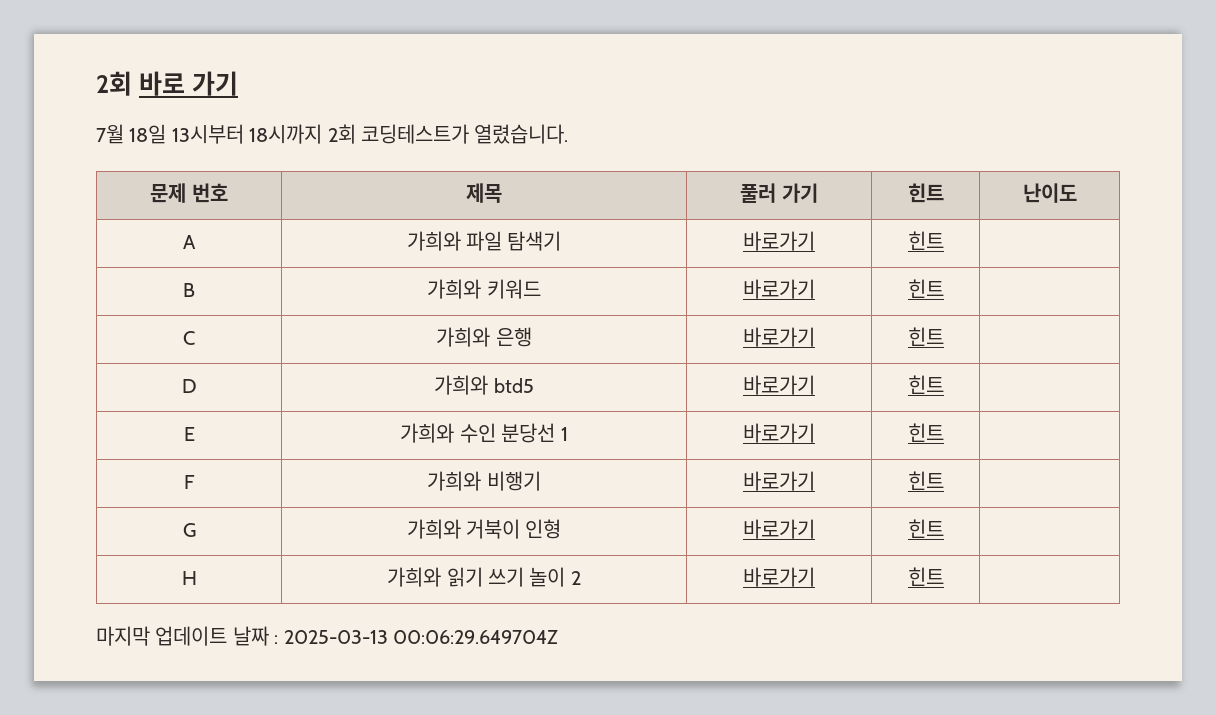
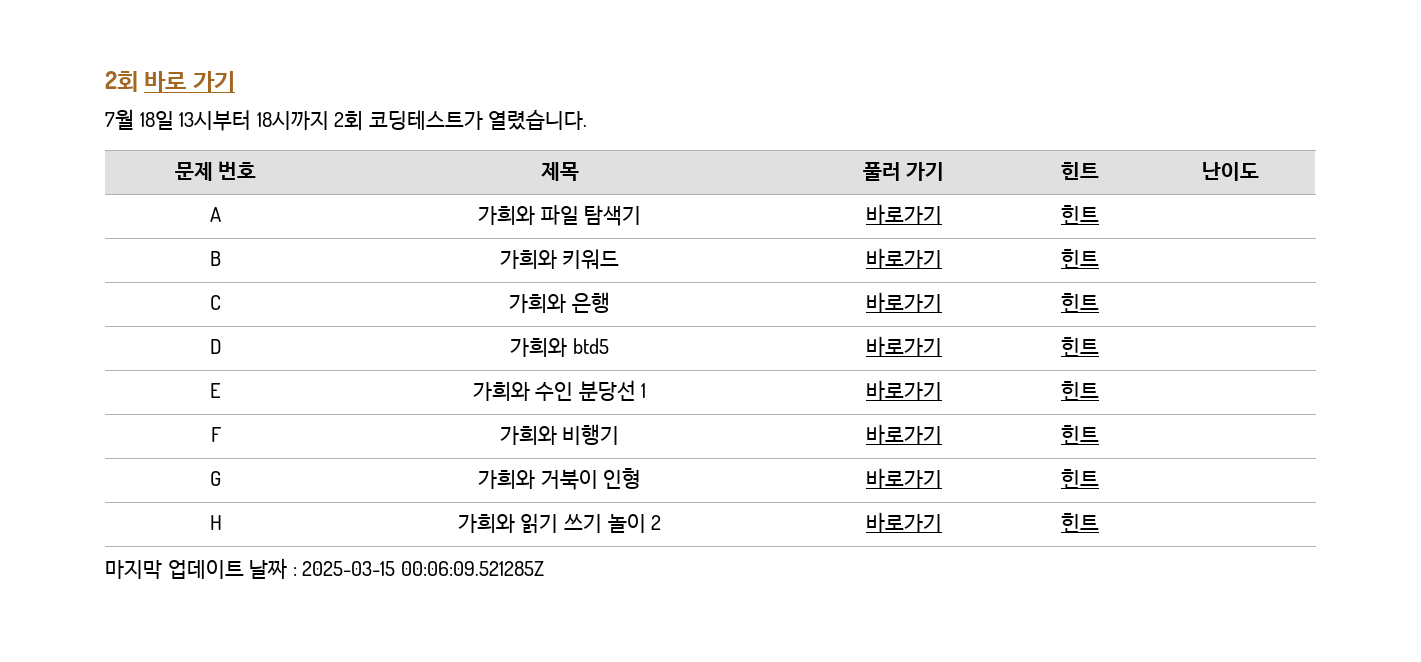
[283,630,558,644] 2025-03-13 00:06:29.649704Z -> [302,561,544,576] 2025-03-15 00:06:09.521285Z

